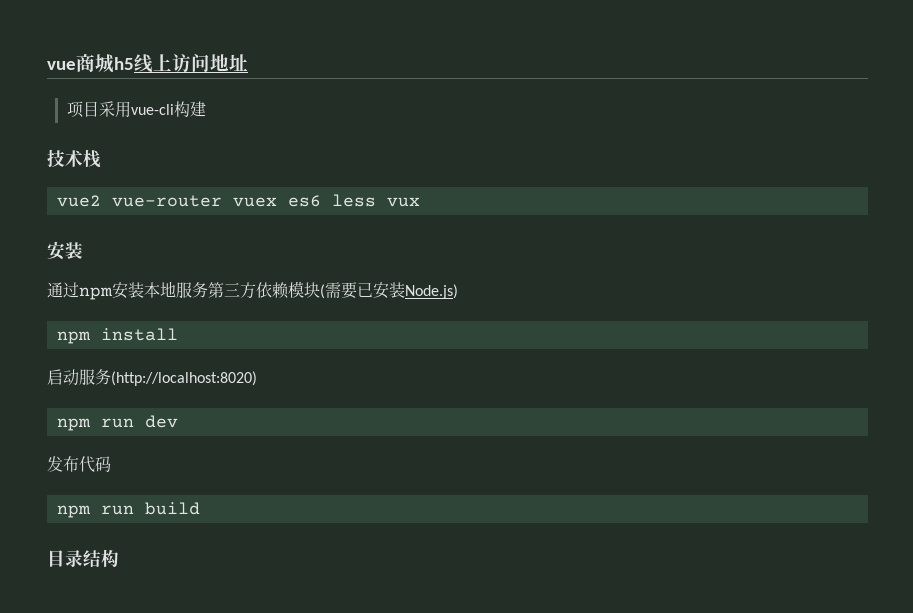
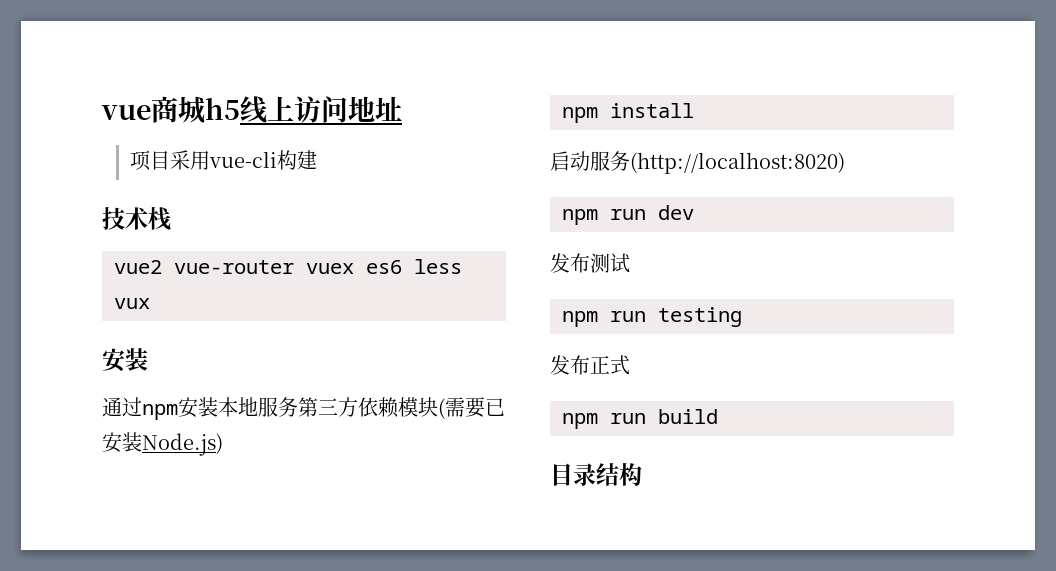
[79,456,111,473] 代码 -> [590,253,630,273] [562,307,742,327] [550,355,630,375] 测试 // npm run testing // 发布正式

